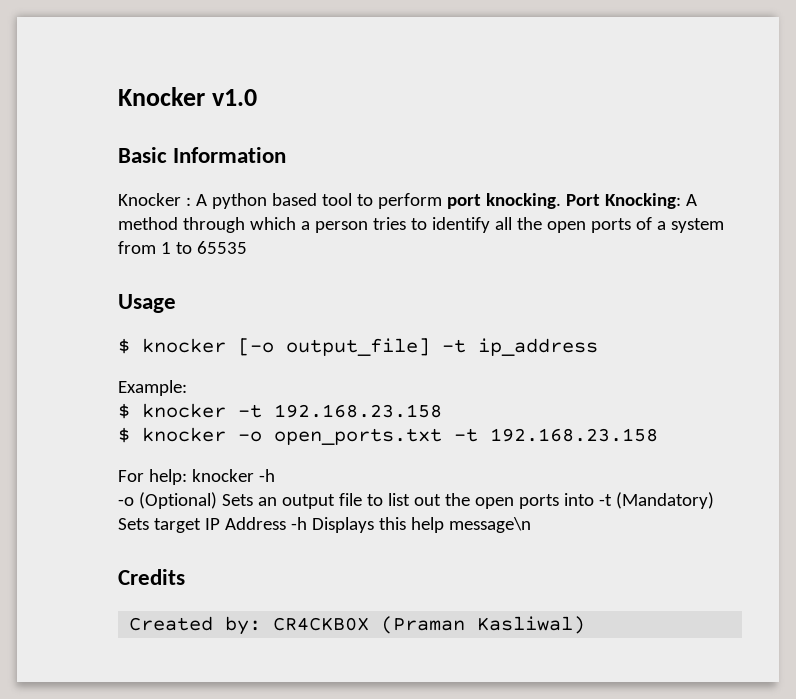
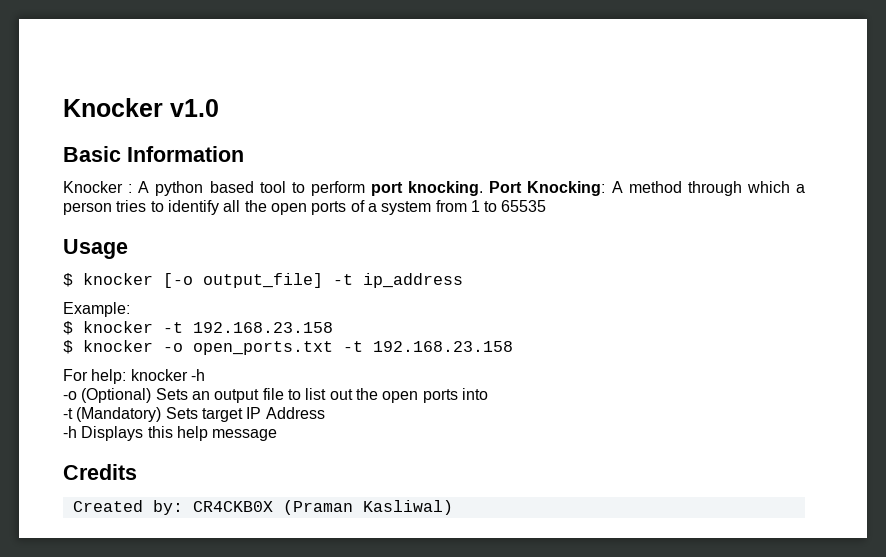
(594, 499) none -> (488, 394) //
(286, 523) none -> (325, 413) //
[448,517,531,533] message\n -> [212,429,278,441] message

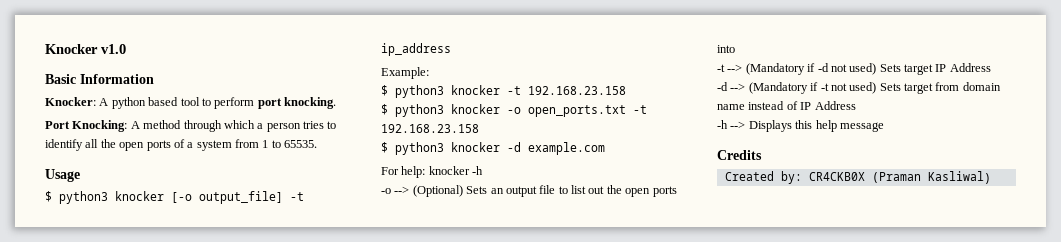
[63,181,133,193] Knocker : -> [45,97,96,106] Knocker:
(484, 188) none -> (336, 103) //
[501,200,547,212] 65535 -> [284,140,318,148] 65535.
(73, 280) none -> [59,191,108,204] python3
(73, 328) none -> [395,85,444,98] python3
(73, 347) none -> [395,104,444,117] python3
(513, 346) none -> [381,142,605,155] // $ python3 knocker -d example.com
(77, 395) none -> [394,186,410,194] -->
[76,407,243,422] (Mandatory) Sets target -> [727,63,991,75] [717,82,1001,94] [717,101,798,110] --> (Mandatory if -d not used) Sets target IP Address // -d --> (Mandatory if -t not used) Sets target from domain name instead of
(77, 432) none -> [730,121,746,129] -->

